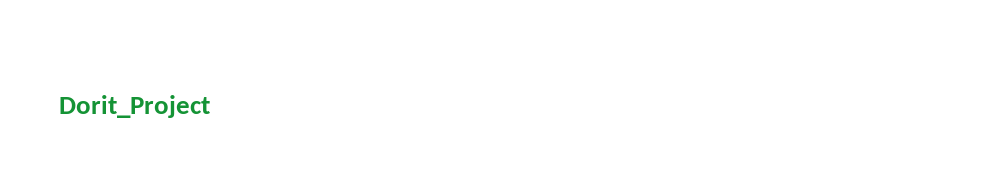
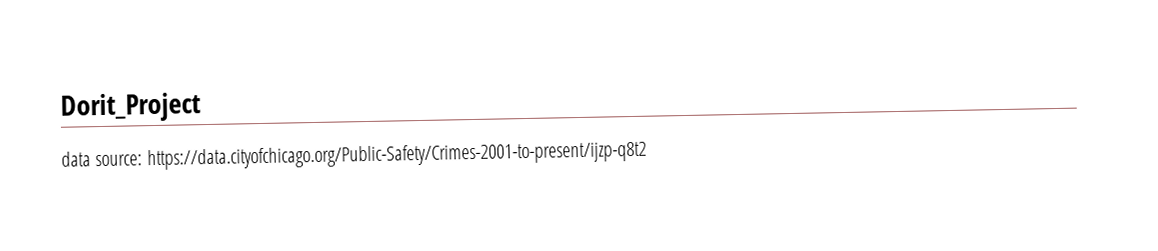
(210, 106) none -> [61,140,647,171] // data source: https://data.cityofchicago.org/Public-Safety/Crimes-2001-to-present/ijzp-q8t2

